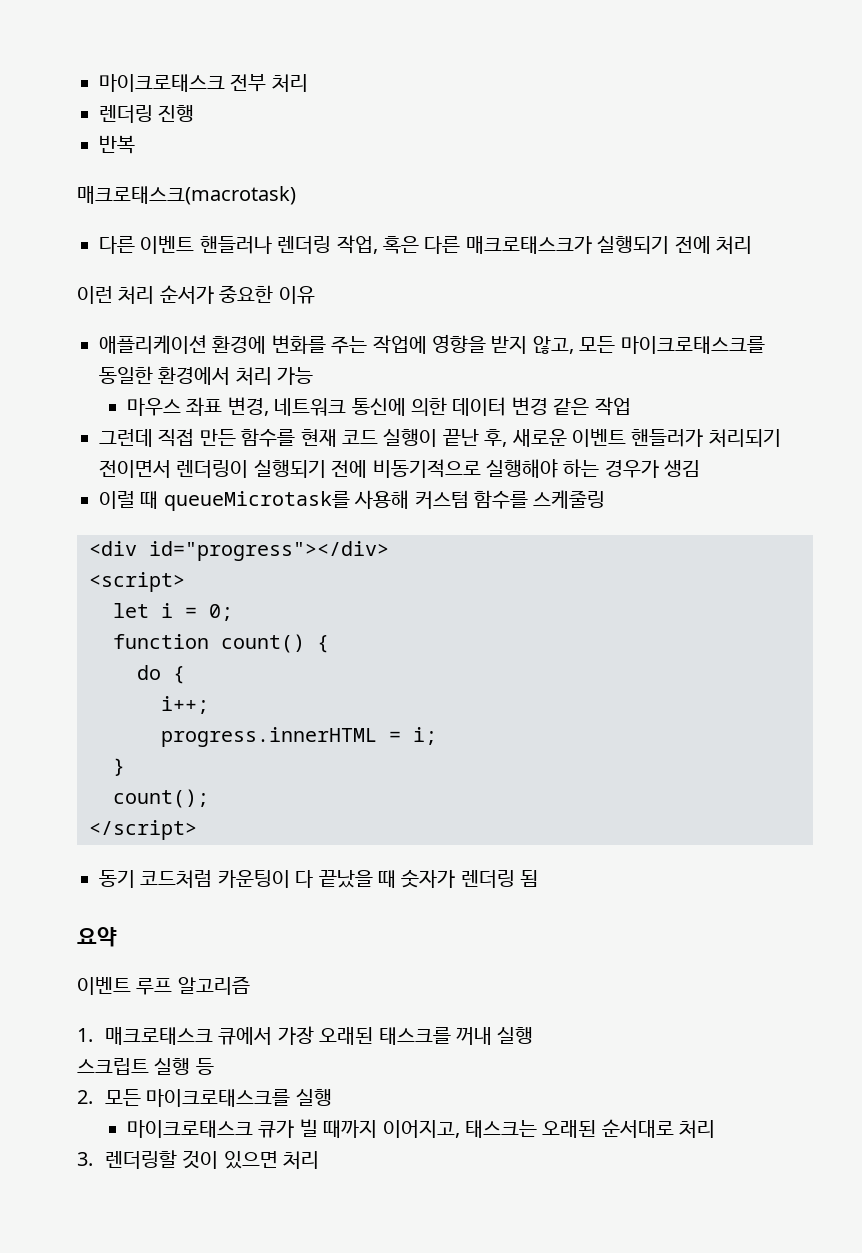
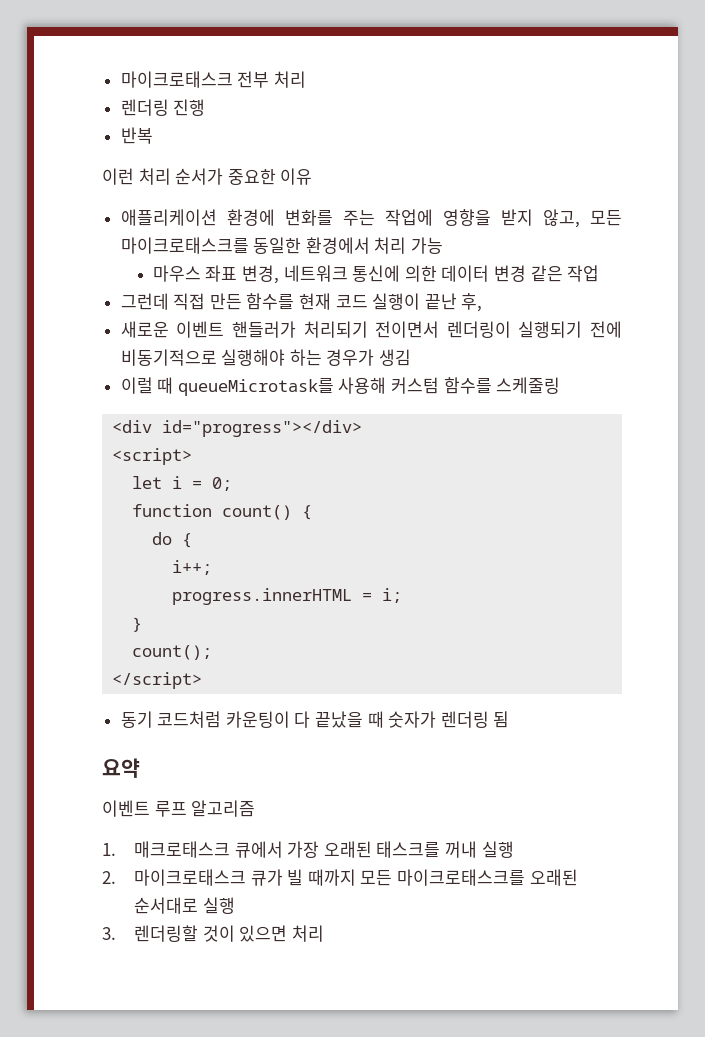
[77,186,296,205] [99,235,752,254] // 매크로태스크(macrotask) // 다른 이벤트 핸들러나 렌더링 작업, 혹은 다른 매크로태스크가 실행되기 전에 처리 -> (153, 135) none
(508, 438) none -> (483, 302) //
[77,1057,214,1075] [77,1088,332,1107] 스크립트 실행 등 // 2. 모든 마이크로태스크를 실행 // -> [102,871,116,884] 2.
[382,1120,537,1138] 이어지고, 태스크는 -> [360,869,526,886] 모든 마이크로태스크를
[679,1120,716,1138] 처리 -> [202,897,235,914] 실행

